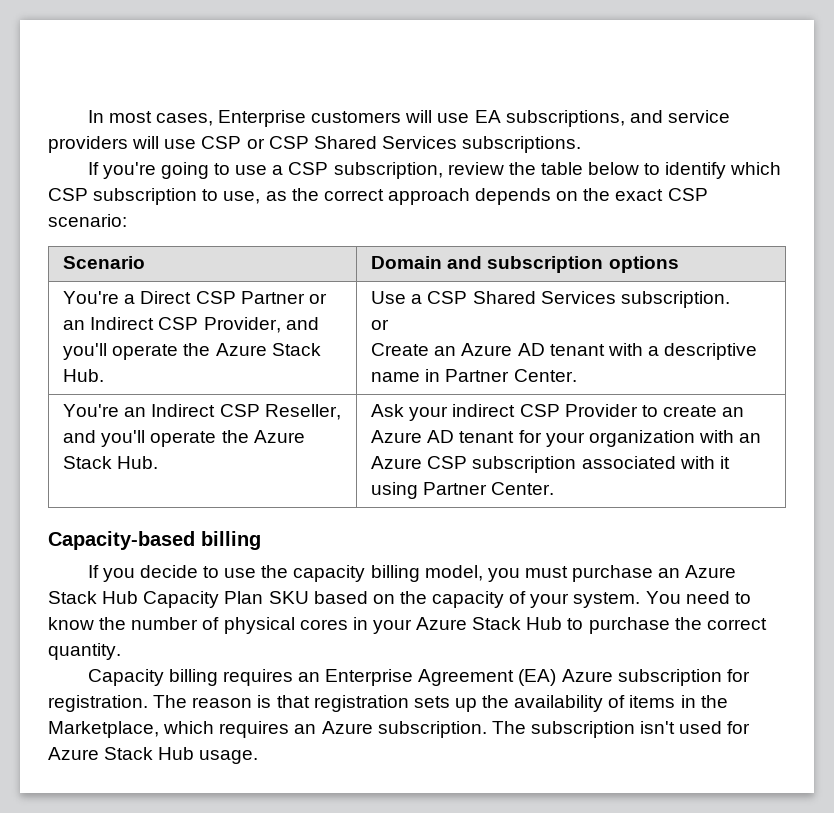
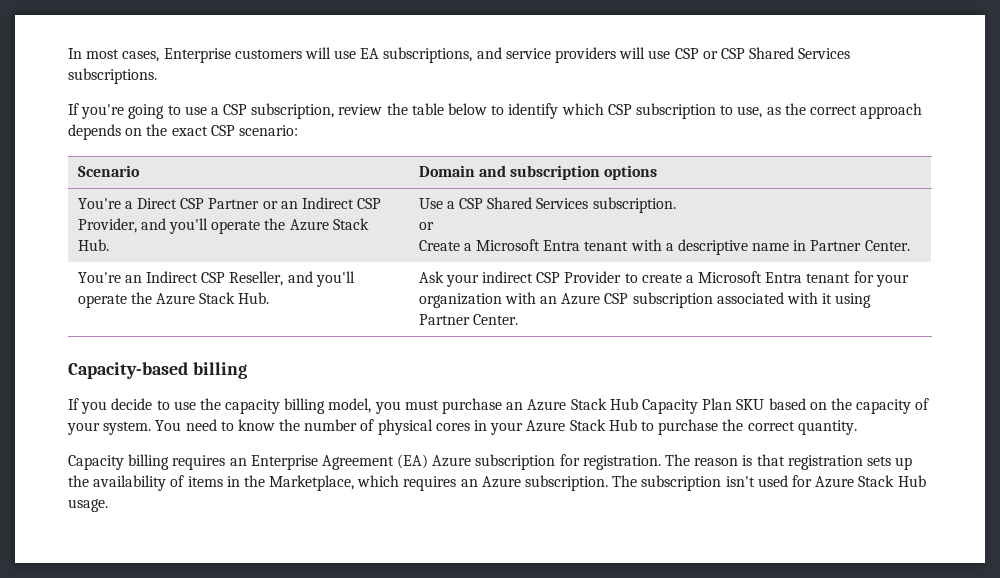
[434,343,545,356] an Azure AD -> [463,239,581,251] a Microsoft Entra
[722,407,745,417] [371,430,455,443] an Azure AD -> [685,271,803,283] a Microsoft Entra

